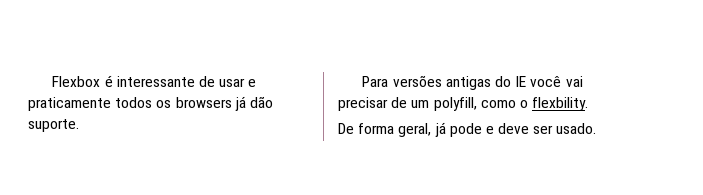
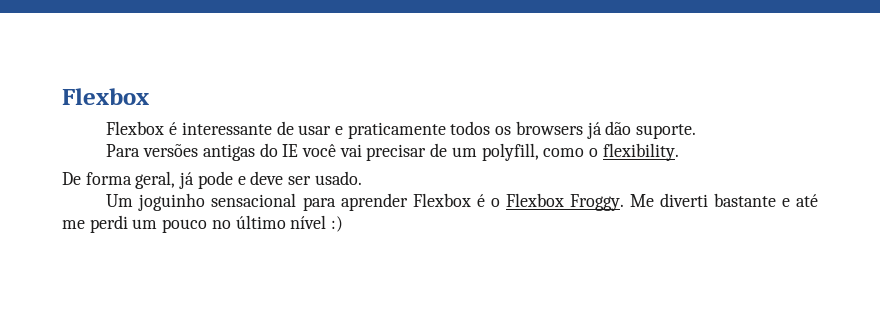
[52,76,101,87] Flexbox -> [62,88,149,105] [106,121,165,135] Flexbox // Flexbox
[532,97,589,111] flexbility. -> [602,143,679,161] flexibility.
(597, 128) none -> [106,193,818,211] [62,215,344,233] // Um joguinho sensacional para aprender Flexbox é o Flexbox Froggy. Me diverti bastante e até me perdi um pouco no último nível :)

